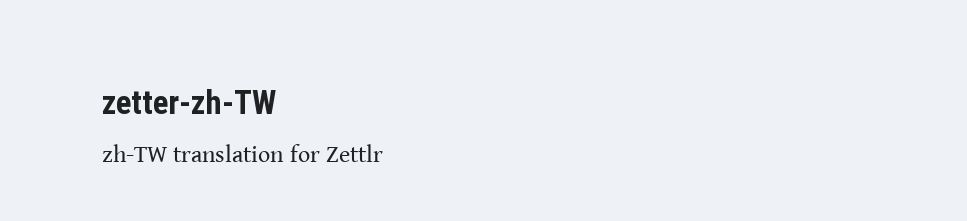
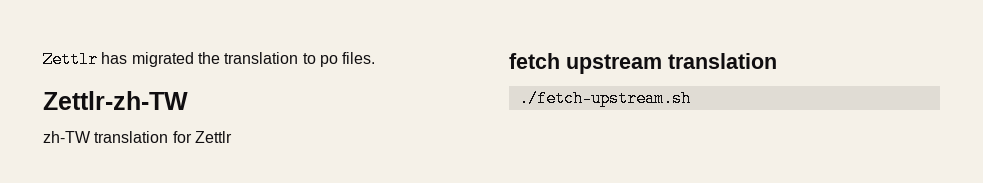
[102,89,276,114] zetter-zh-TW -> [43,51,376,68] [43,91,188,110] Zettlr has migrated the translation to po files. // Zettlr-zh-TW
(384, 153) none -> [509,53,777,74] [518,90,691,107] // fetch upstream translation // ./fetch-upstream.sh

